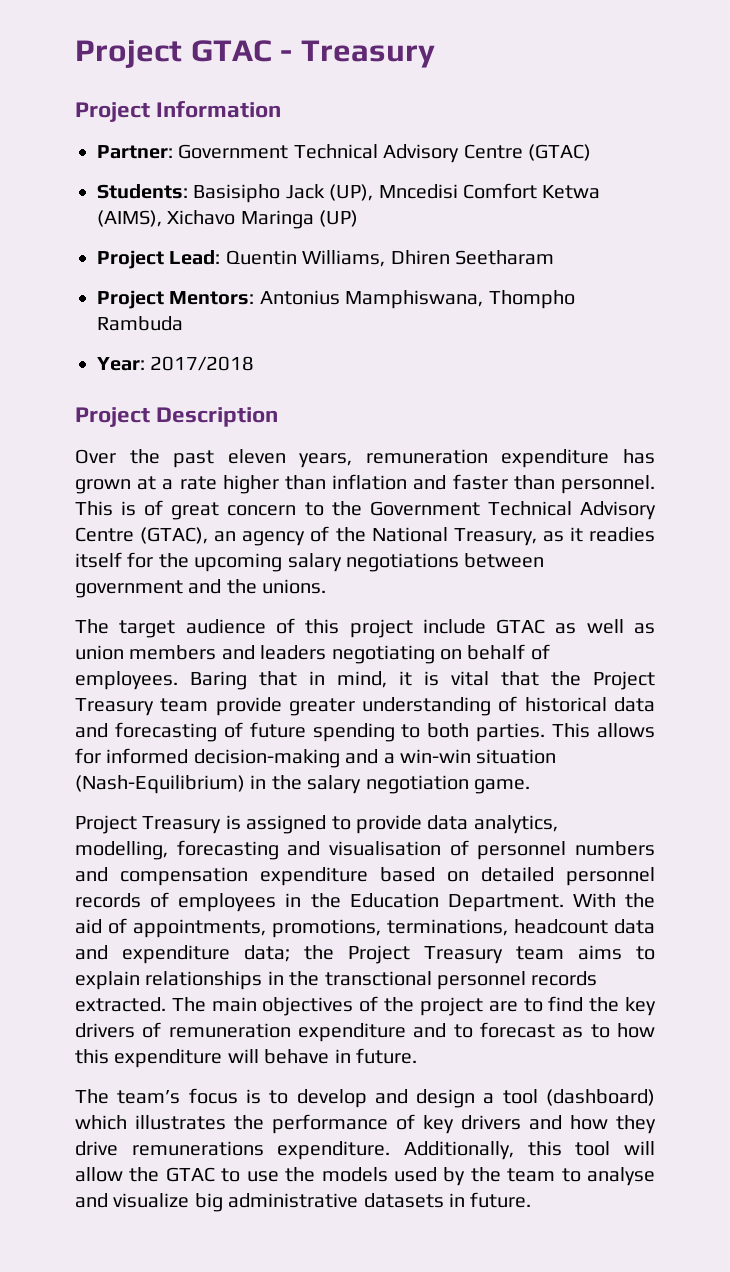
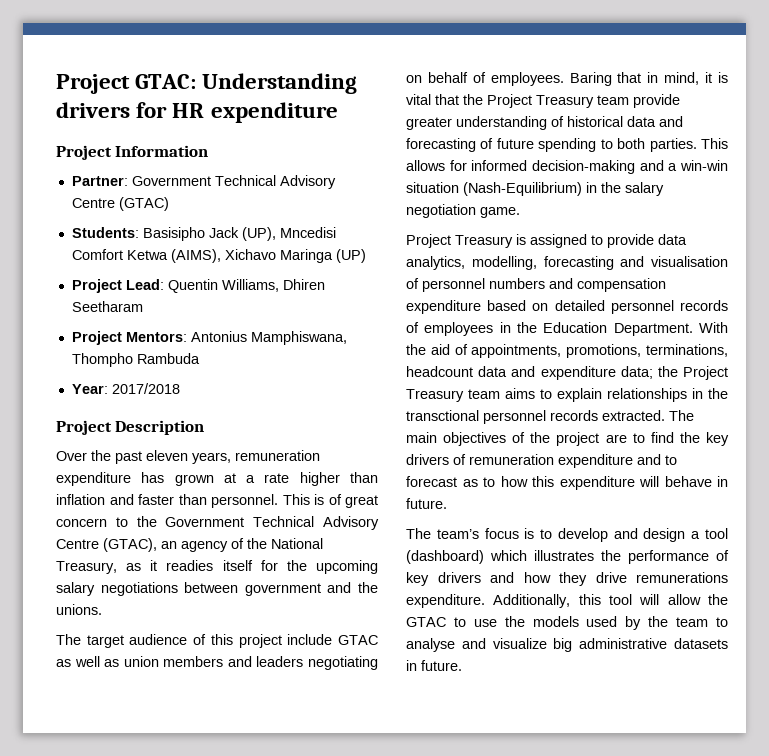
[75,40,435,68] Project GTAC - Treasury -> [56,73,358,94] [56,102,338,123] Project GTAC: Understanding drivers for HR expenditure

